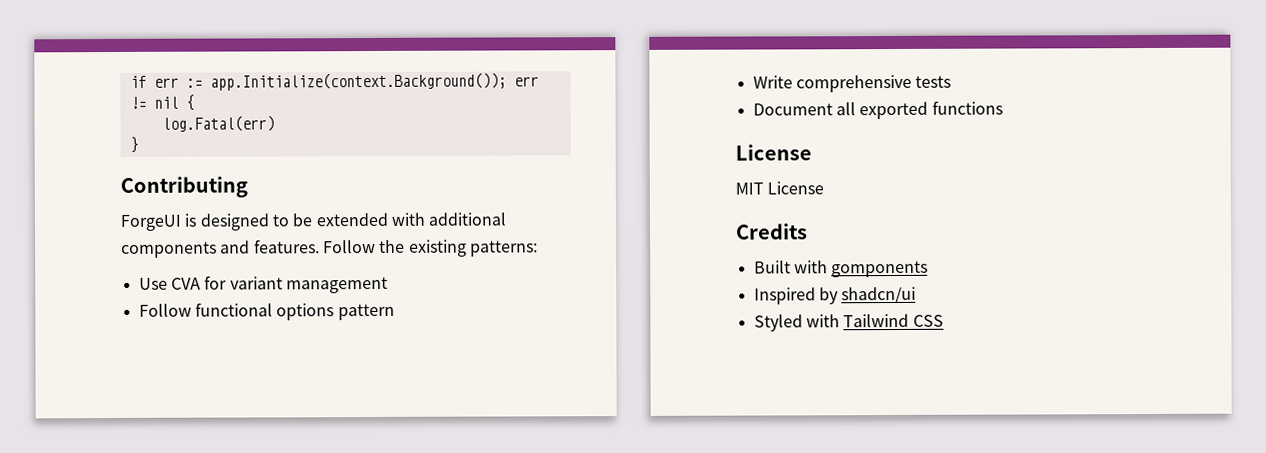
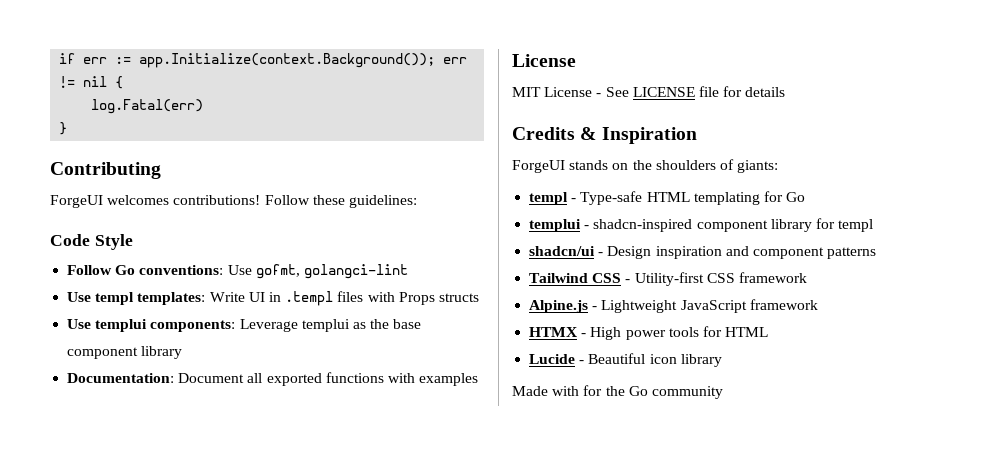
[184,212,507,231] [121,239,538,258] [138,275,388,294] [138,302,395,321] [752,74,952,93] is designed to be extended with additional components and features. Follow the existing patterns: // Use CVA for variant management // Follow functional options pattern // Write comprehensive tests // -> [107,195,417,208] [50,234,133,250] [67,264,408,279] [67,291,479,306] [67,319,422,332] [67,346,183,359] [67,373,175,383] welcomes contributions! Follow these guidelines: // Code Style // Follow Go conventions: Use gofmt, golangci-lint // Use templ templates: Write UI in .templ files with Props structs // Use templui components: Leverage templui as the base component library // Documentation:
(1003, 107) none -> [387,373,479,386] with examples
[735,223,808,240] [753,260,929,278] [753,286,917,305] [753,313,944,332] // Credits // Built with gomponents // Inspired by shadcn/ui // Styled with Tailwind CSS -> [596,86,786,97] [512,127,697,144] [512,159,779,173] [529,191,806,205] [529,218,874,232] [529,246,877,259] [529,272,807,286] [529,299,818,313] [529,326,769,340] [529,353,722,367] [512,385,723,399] - See LICENSE file for details // Credits & Inspiration // ForgeUI stands on the shoulders of giants: // templ - Type-safe HTML templating for Go // templui - shadcn-inspired component library for templ // shadcn/ui - Design inspiration and component patterns // Tailwind CSS - Utility-first CSS framework // Alpine.js - Lightweight JavaScript framework // HTMX - High power tools for HTML // Lucide - Beautiful icon library // Made with for the Go community

